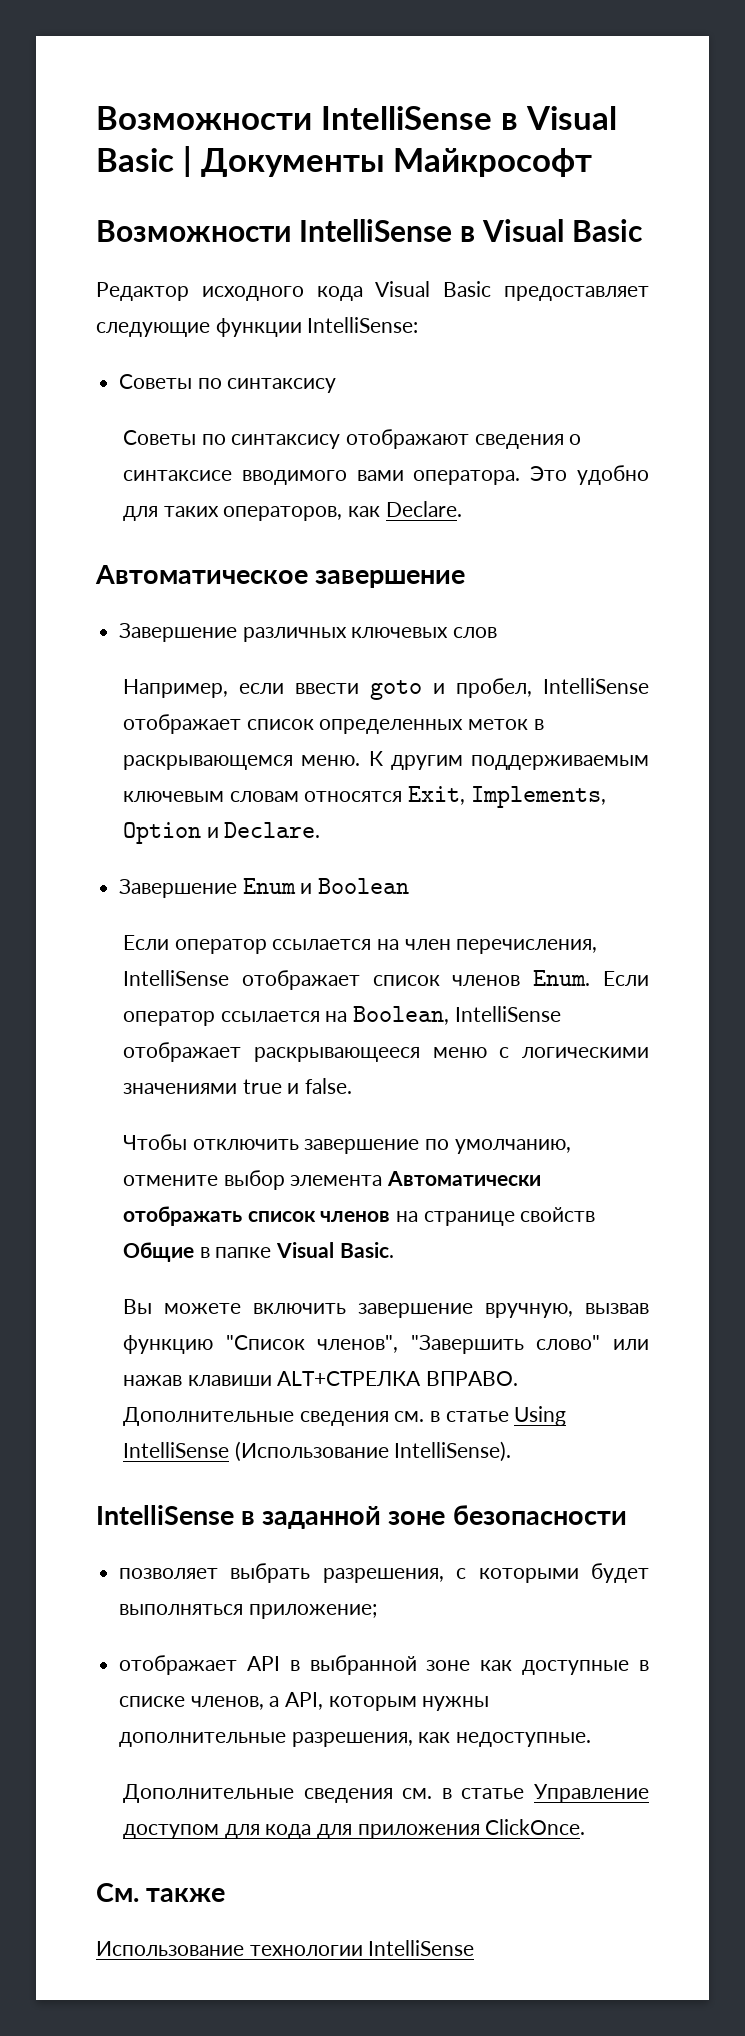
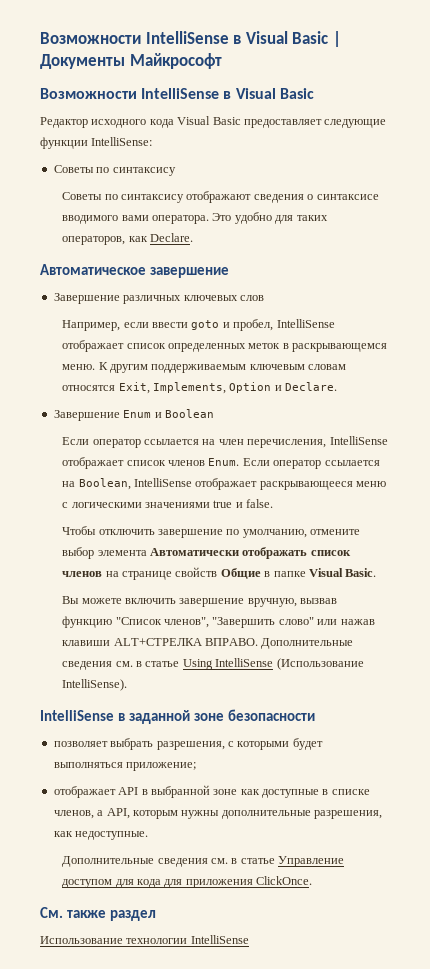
(226, 1895) none -> [109,910,156,921] раздел

